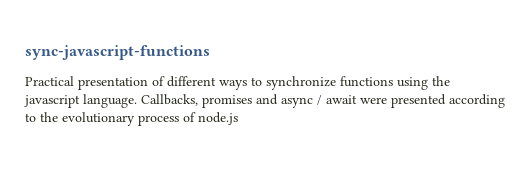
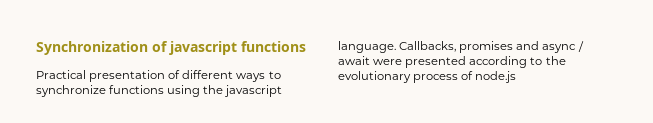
[25,45,210,60] sync-javascript-functions -> [36,41,306,55] Synchronization of javascript functions

